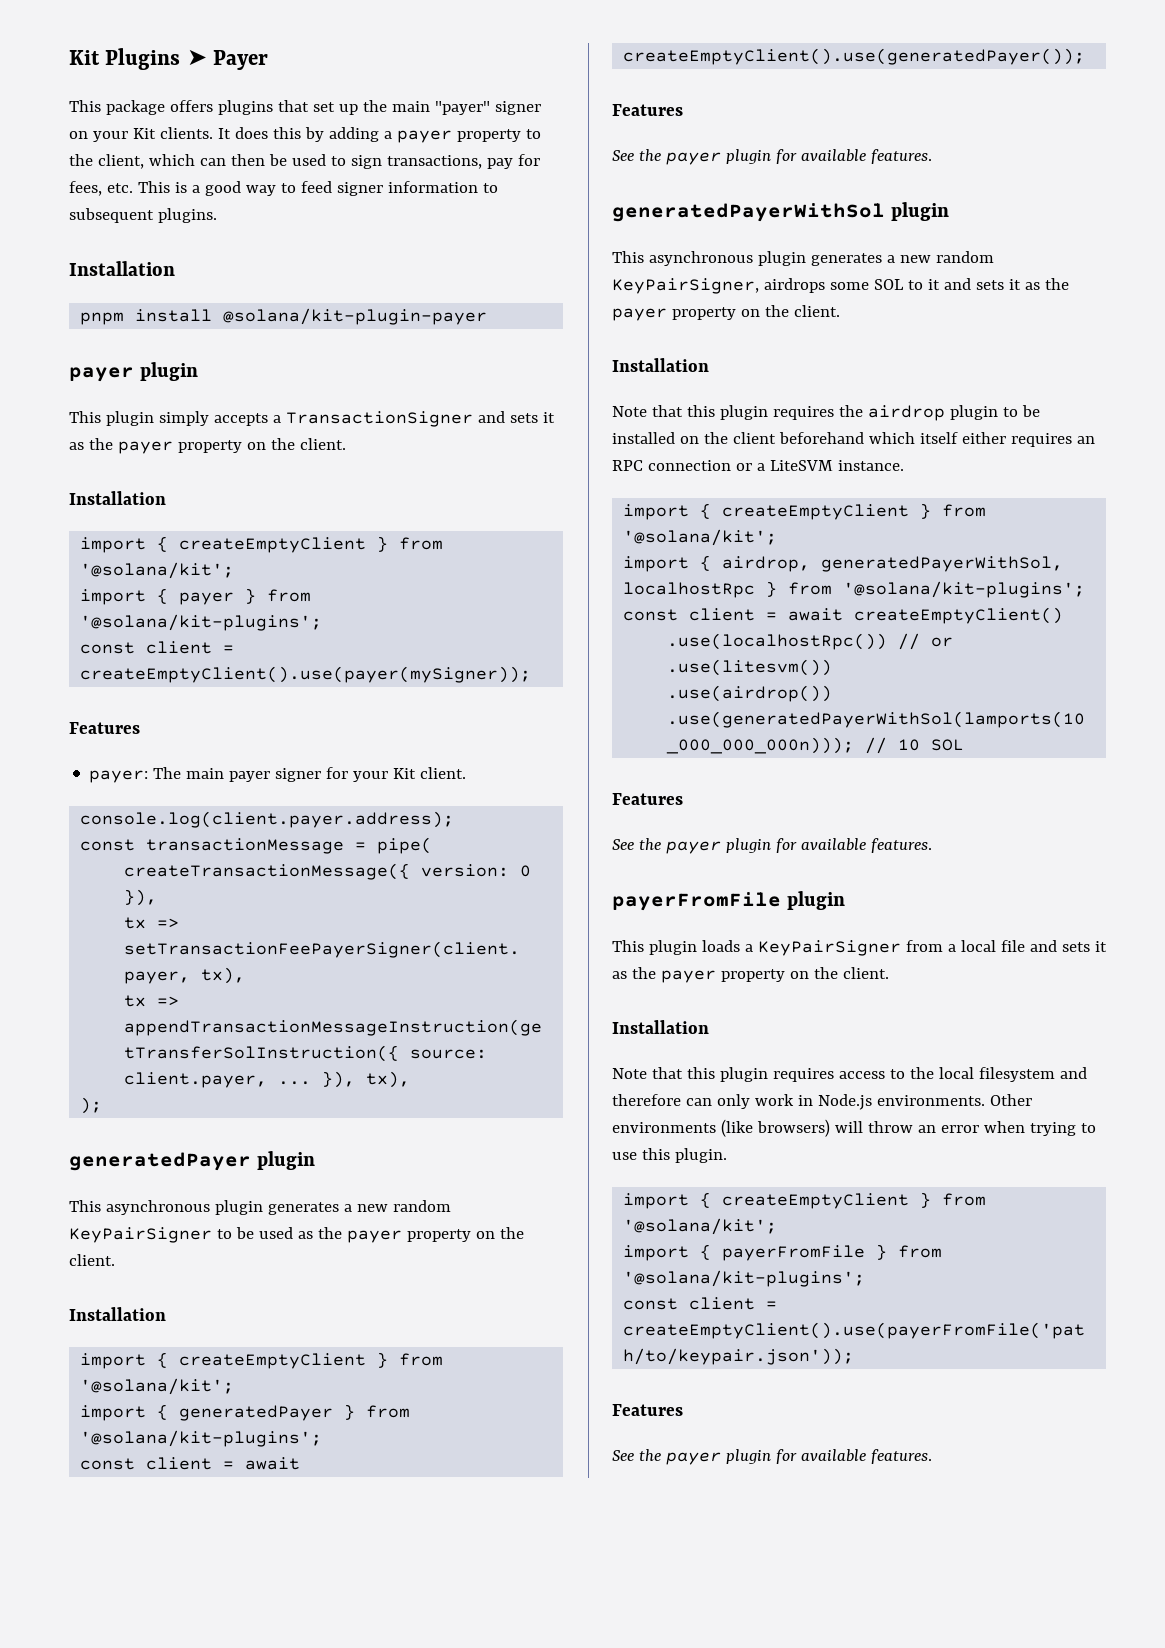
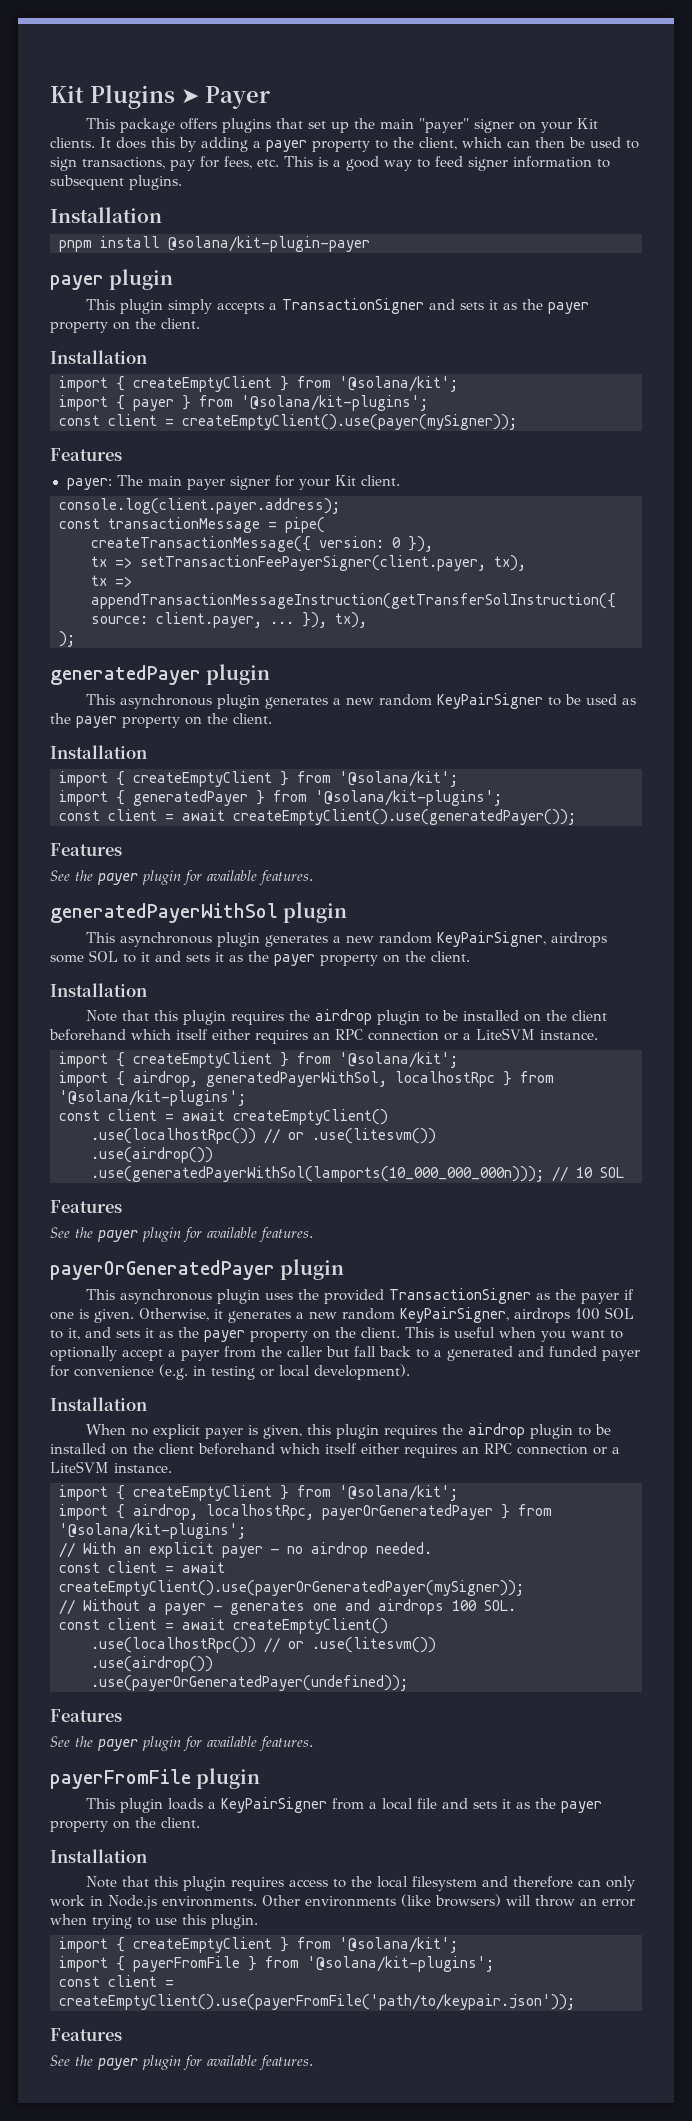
(932, 845) none -> [50,1259,345,1280] [85,1288,634,1304] [50,1307,634,1323] [50,1327,623,1342] [50,1346,640,1361] [50,1364,410,1380] [50,1397,147,1411] [85,1423,611,1439] [50,1443,620,1458] [50,1461,172,1473] [59,1485,458,1501] [59,1504,552,1520] [59,1523,246,1539] [59,1542,432,1558] [59,1561,225,1573] [59,1580,524,1596] [59,1599,516,1615] [59,1618,388,1634] [91,1637,436,1653] [91,1656,213,1672] [91,1675,408,1691] [50,1709,122,1722] [50,1736,313,1751] // payerOrGeneratedPayer plugin // This asynchronous plugin uses the provided TransactionSigner as the payer if one is given. Otherwise, it generates a new random KeyPairSigner, airdrops 100 SOL to it, and sets it as the payer property on the client. This is useful when you want to optionally accept a payer from the caller but fall back to a generated and funded payer for convenience (e.g. in testing or local development). // Installation // When no explicit payer is given, this plugin requires the airdrop plugin to be installed on the client beforehand which itself either requires an RPC connection or a LiteSVM instance. // import { createEmptyClient } from '@solana/kit'; // import { airdrop, localhostRpc, payerOrGeneratedPayer } from '@solana/kit-plugins'; // // With an explicit payer — no airdrop needed. // const client = await createEmptyClient().use(payerOrGeneratedPayer(mySigner)); // // Without a payer — generates one and airdrops 100 SOL. // const client = await createEmptyClient() // .use(localhostRpc()) // or .use(litesvm()) // .use(airdrop()) // .use(payerOrGeneratedPayer(undefined)); // Features // See the payer plugin for available features.

